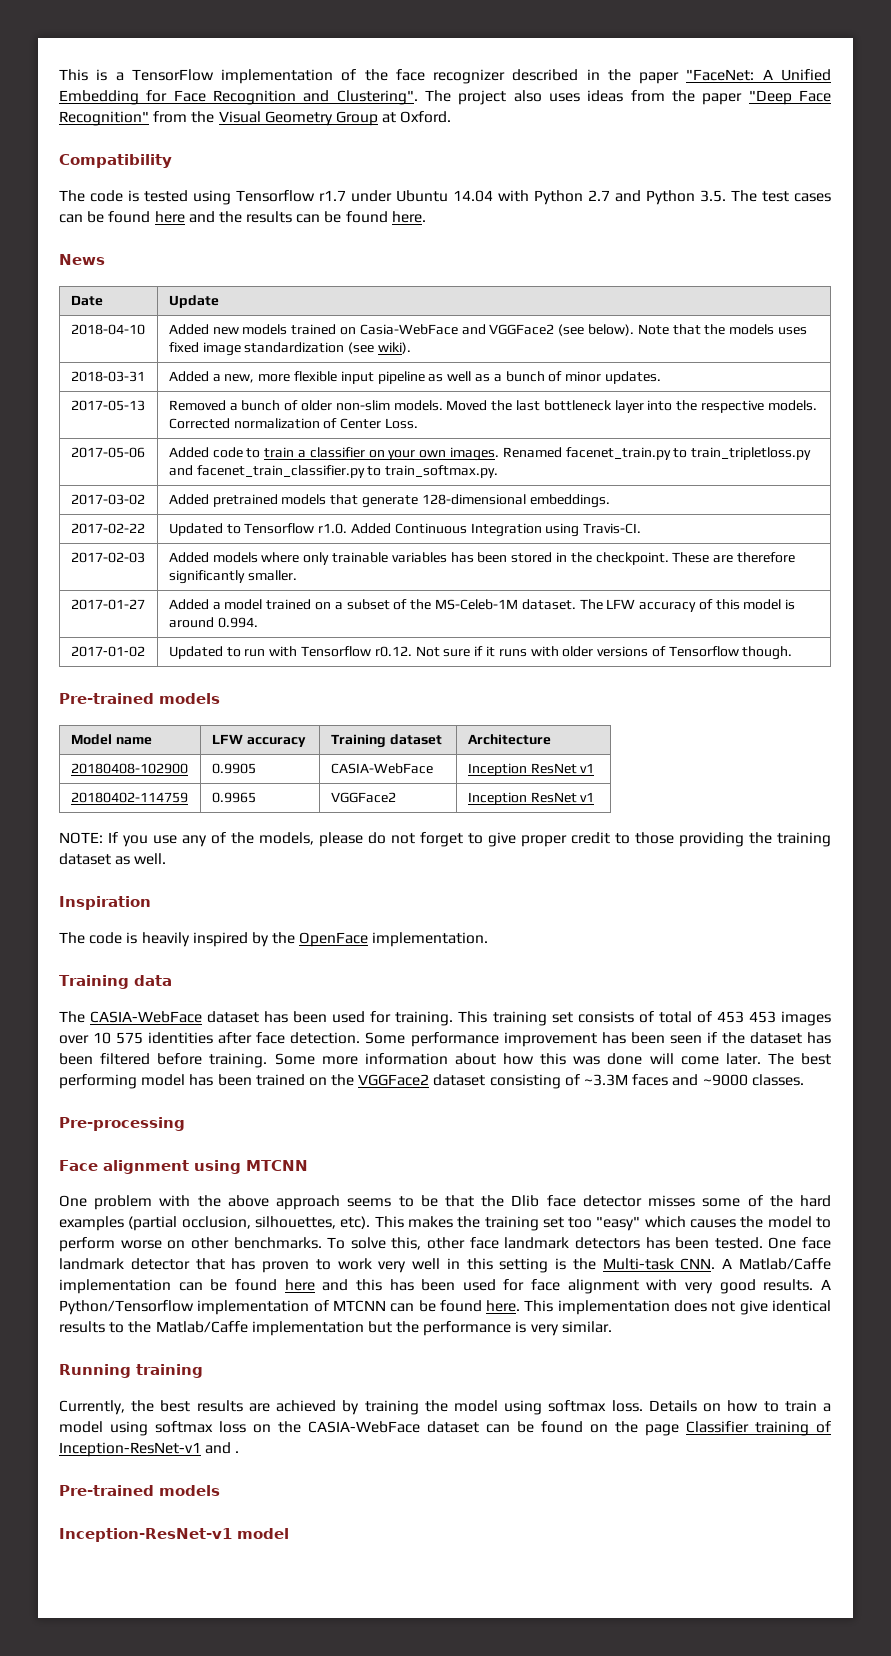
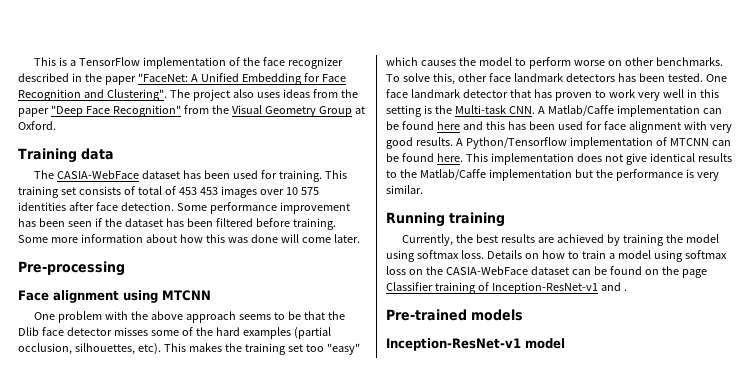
[59,154,172,168] [59,190,831,205] [59,211,426,223] [59,254,105,265] [70,295,103,306] [168,295,219,308] [70,324,145,335] [168,324,807,336] [168,342,412,356] [70,371,145,382] [168,371,661,384] [70,400,145,411] [168,400,817,413] [168,418,419,429] [70,447,145,458] [168,447,812,461] [168,465,499,478] [70,494,145,505] [168,494,610,508] [70,523,145,534] [168,523,642,537] [70,552,145,563] [168,552,795,565] [168,570,297,584] [70,599,145,610] [168,599,796,612] [168,617,258,628] [70,646,145,657] [168,646,793,660] [59,693,220,704] [70,734,152,745] [211,734,306,747] [330,734,442,748] [467,734,551,745] [70,763,188,774] [211,763,256,774] [330,763,433,774] [467,763,595,776] [70,792,188,803] [211,792,256,803] [330,792,396,803] [467,792,595,805] [59,832,831,847] [59,853,167,865] [59,896,151,910] [59,932,489,947] // Compatibility // The code is tested using Tensorflow r1.7 under Ubuntu 14.04 with Python 2.7 and Python 3.5. The test cases can be found here and the results can be found here. // News // Date | Update // 2018-04-10 | Added new models trained on Casia-WebFace and VGGFace2 (see below). Note that the models uses fixed image standardization (see wiki). // 2018-03-31 | Added a new, more flexible input pipeline as well as a bunch of minor updates. // 2017-05-13 | Removed a bunch of older non-slim models. Moved the last bottleneck layer into the respective models. Corrected normalization of Center Loss. // 2017-05-06 | Added code to train a classifier on your own images. Renamed facenet_train.py to train_tripletloss.py and facenet_train_classifier.py to train_softmax.py. // 2017-03-02 | Added pretrained models that generate 128-dimensional embeddings. // 2017-02-22 | Updated to Tensorflow r1.0. Added Continuous Integration using Travis-CI. // 2017-02-03 | Added models where only trainable variables has been stored in the checkpoint. These are therefore significantly smaller. // 2017-01-27 | Added a model trained on a subset of the MS-Celeb-1M dataset. The LFW accuracy of this model is around 0.994. // 2017‑01‑02 | Updated to run with Tensorflow r0.12. Not sure if it runs with older versions of Tensorflow though. // Pre-trained models // Model name | LFW accuracy | Training dataset | Architecture // 20180408-102900 | 0.9905 | CASIA-WebFace | Inception ResNet v1 // 20180402-114759 | 0.9965 | VGGFace2 | Inception ResNet v1 // NOTE: If you use any of the models, please do not forget to give proper credit to those providing the training dataset as well. // Inspiration // The code is heavily inspired by the OpenFace implementation. -> (56, 125) none
[767,1053,831,1065] [59,1074,804,1089] The best performing model has been trained on the VGGFace2 dataset consisting of ~3.3M faces and ~9000 classes. -> (360, 238) none

